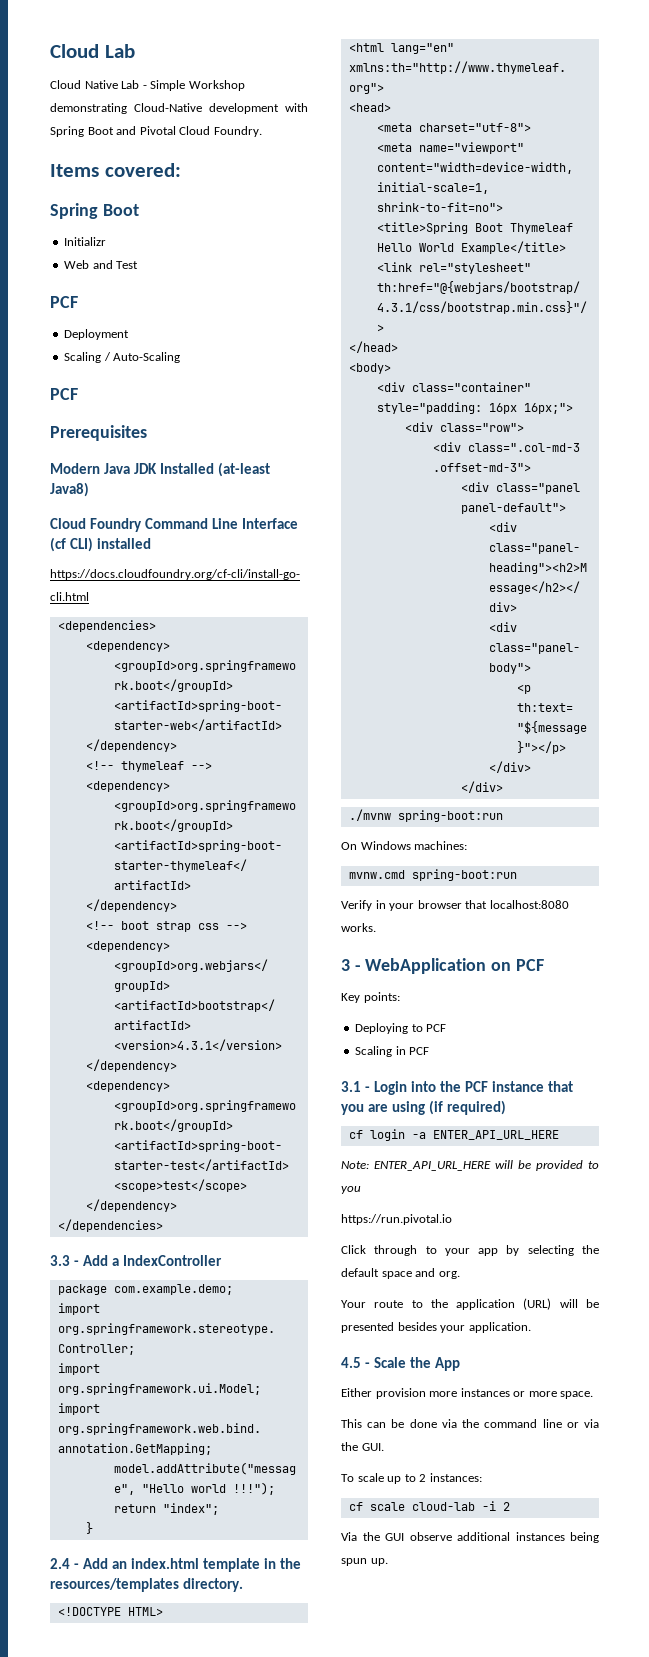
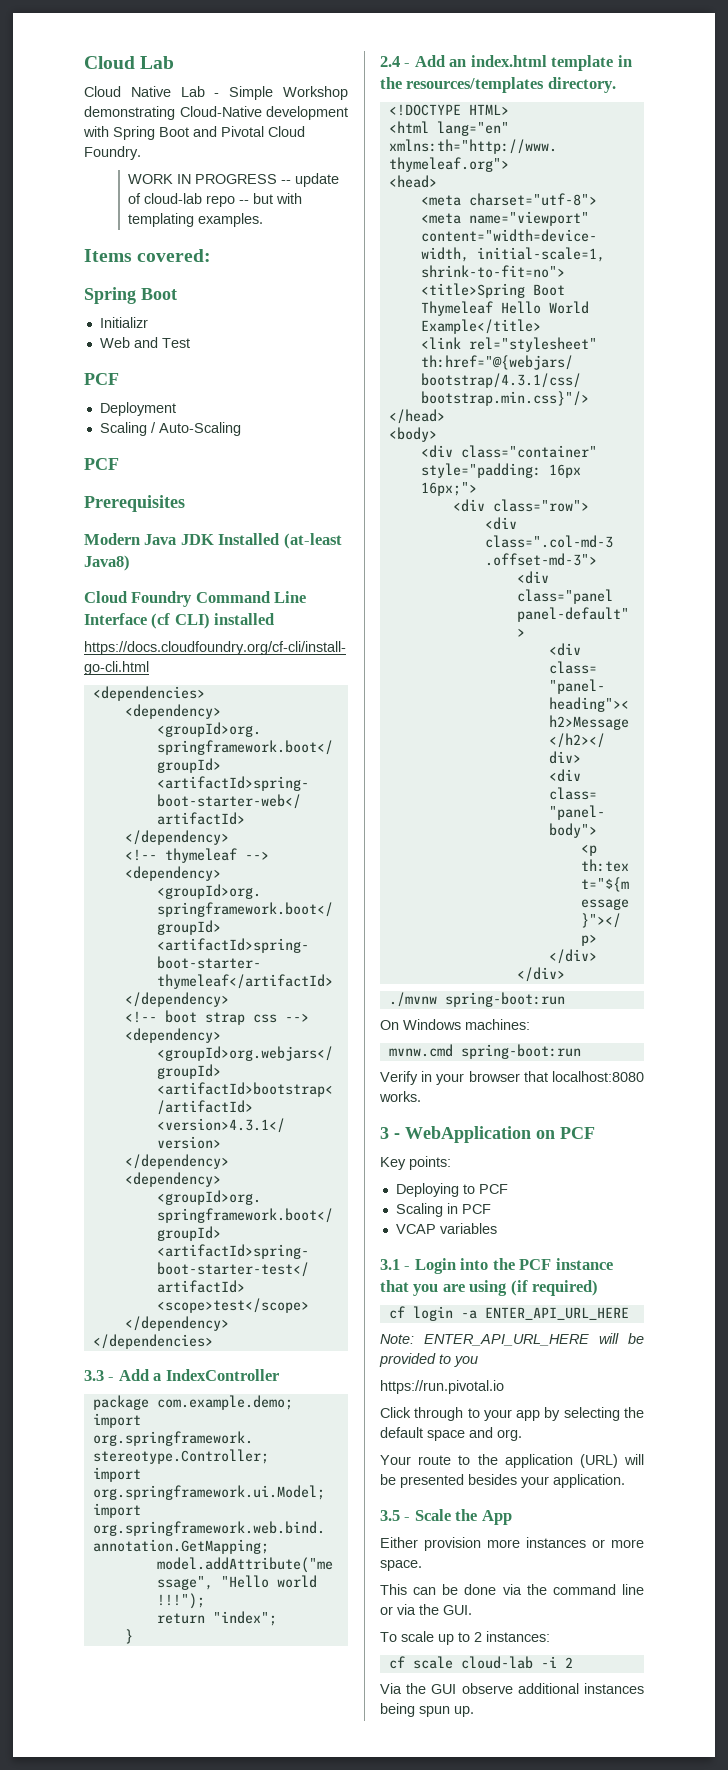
(262, 131) none -> [128,173,340,187] [128,193,303,207] [128,213,264,227] // WORK IN PROGRESS -- update of cloud-lab repo -- but with templating examples.
(430, 1051) none -> [395,1223,497,1234] // VCAP variables
[341,1357,361,1368] 4.5 -> [380,1510,400,1521] 3.5

